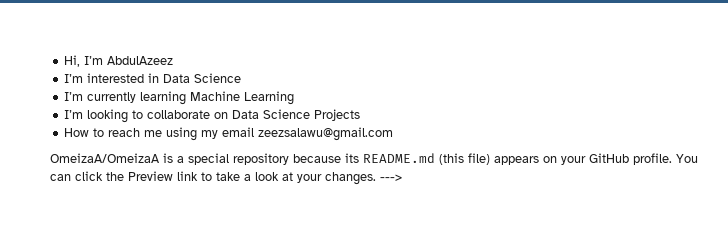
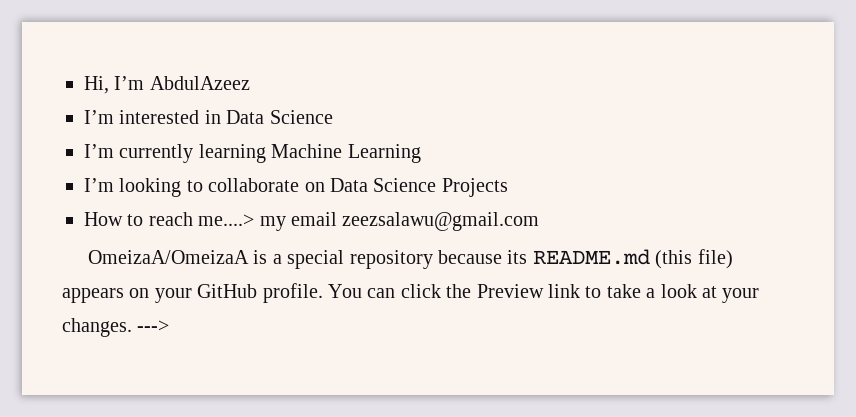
[144,127,198,141] me using -> [198,214,255,226] me....>

